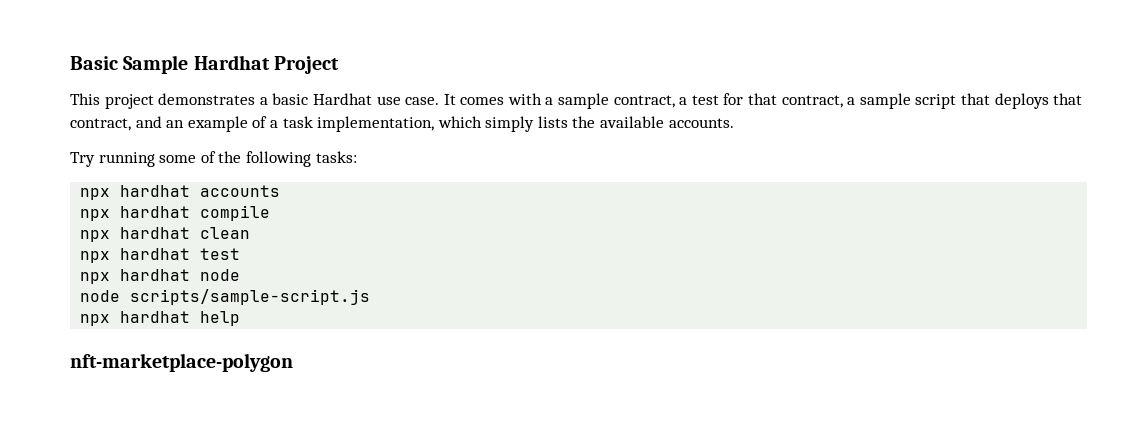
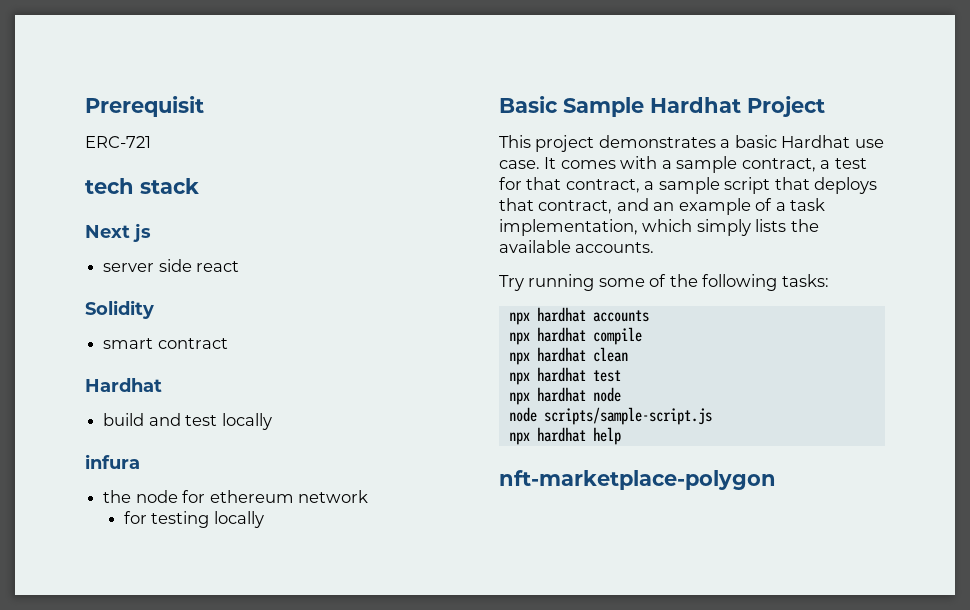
(70, 63) none -> [85,96,204,117] [85,136,151,148] [85,178,199,194] [85,223,151,242] [103,259,240,272] [85,300,154,319] [103,338,228,349] [85,378,162,392] [103,413,272,430] [85,454,140,469] [103,490,368,503] [123,511,264,528] Prerequisit // ERC-721 // tech stack // Next js // server side react // Solidity // smart contract // Hardhat // build and test locally // infura // the node for ethereum network // for testing locally //

